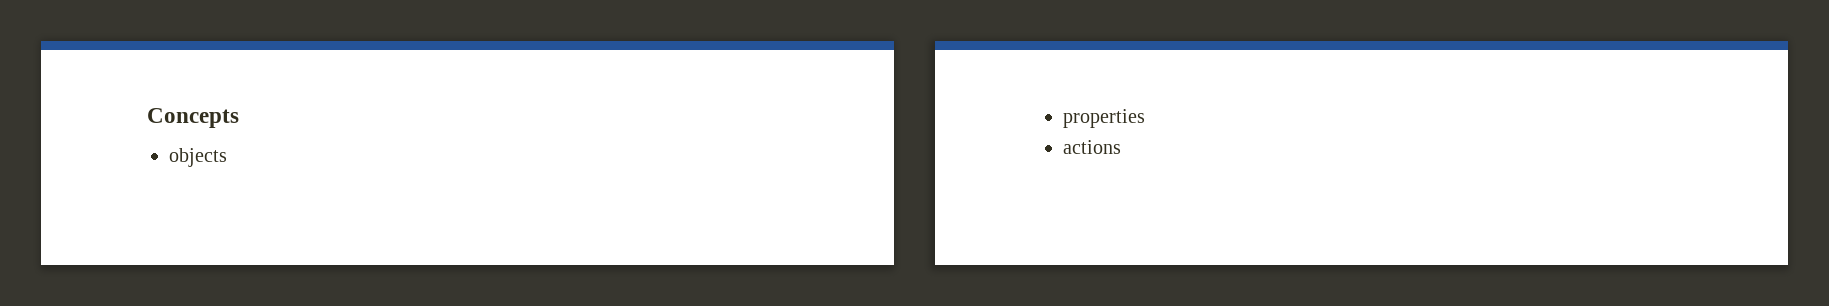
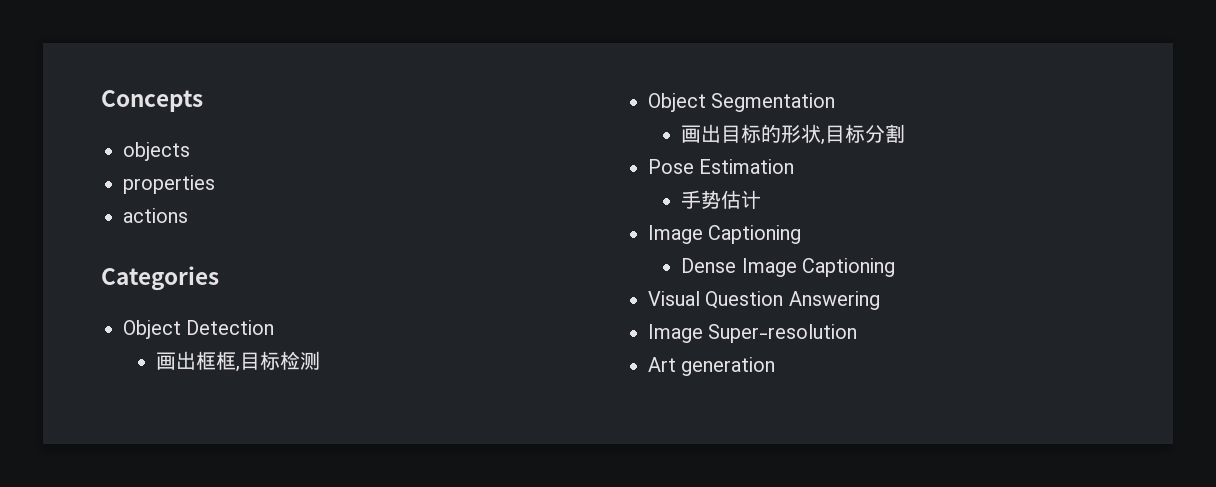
(1121, 147) none -> [101,266,219,291] [123,320,275,339] [156,351,321,372] [648,93,836,112] [681,124,906,145] [648,159,795,174] [681,190,762,209] [648,225,802,244] [681,258,896,277] [648,291,880,310] [648,324,858,343] [648,357,776,376] // Categories // Object Detection // 画出框框,目标检测 // Object Segmentation // 画出目标的形状,目标分割 // Pose Estimation // 手势估计 // Image Captioning // Dense Image Captioning // Visual Question Answering // Image Super-resolution // Art generation

